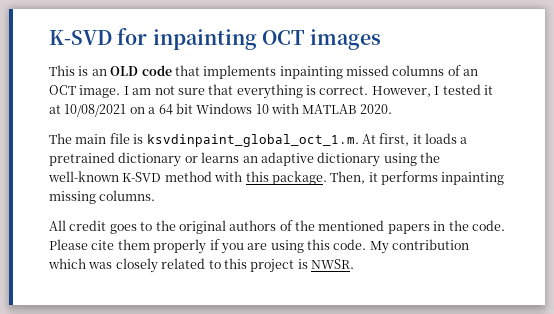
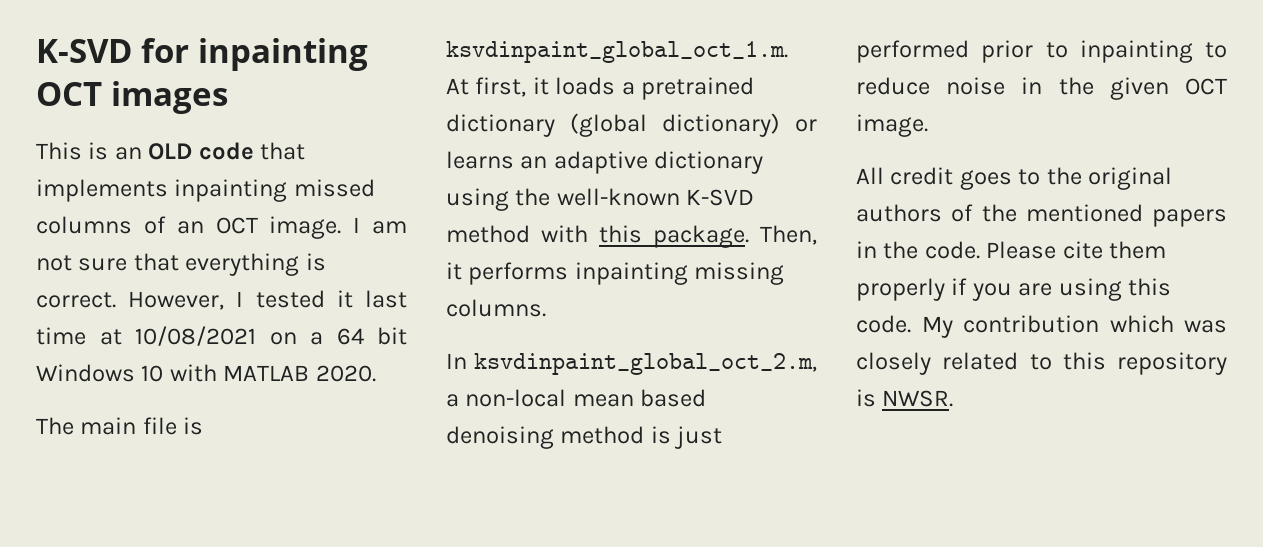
(493, 90) none -> [364,290,407,308] [36,327,86,345] last time
(182, 159) none -> [570,113,780,137] (global dictionary)
(156, 195) none -> [446,353,817,375] [446,389,707,407] [446,426,723,449] [856,40,1227,63] [856,77,1227,100] [856,114,928,137] // In ksvdinpaint_global_oct_2.m, a non-local mean based denoising method is just performed prior to inpainting to reduce noise in the given OCT image.
[250,259,295,273] project -> [1117,352,1227,375] repository

